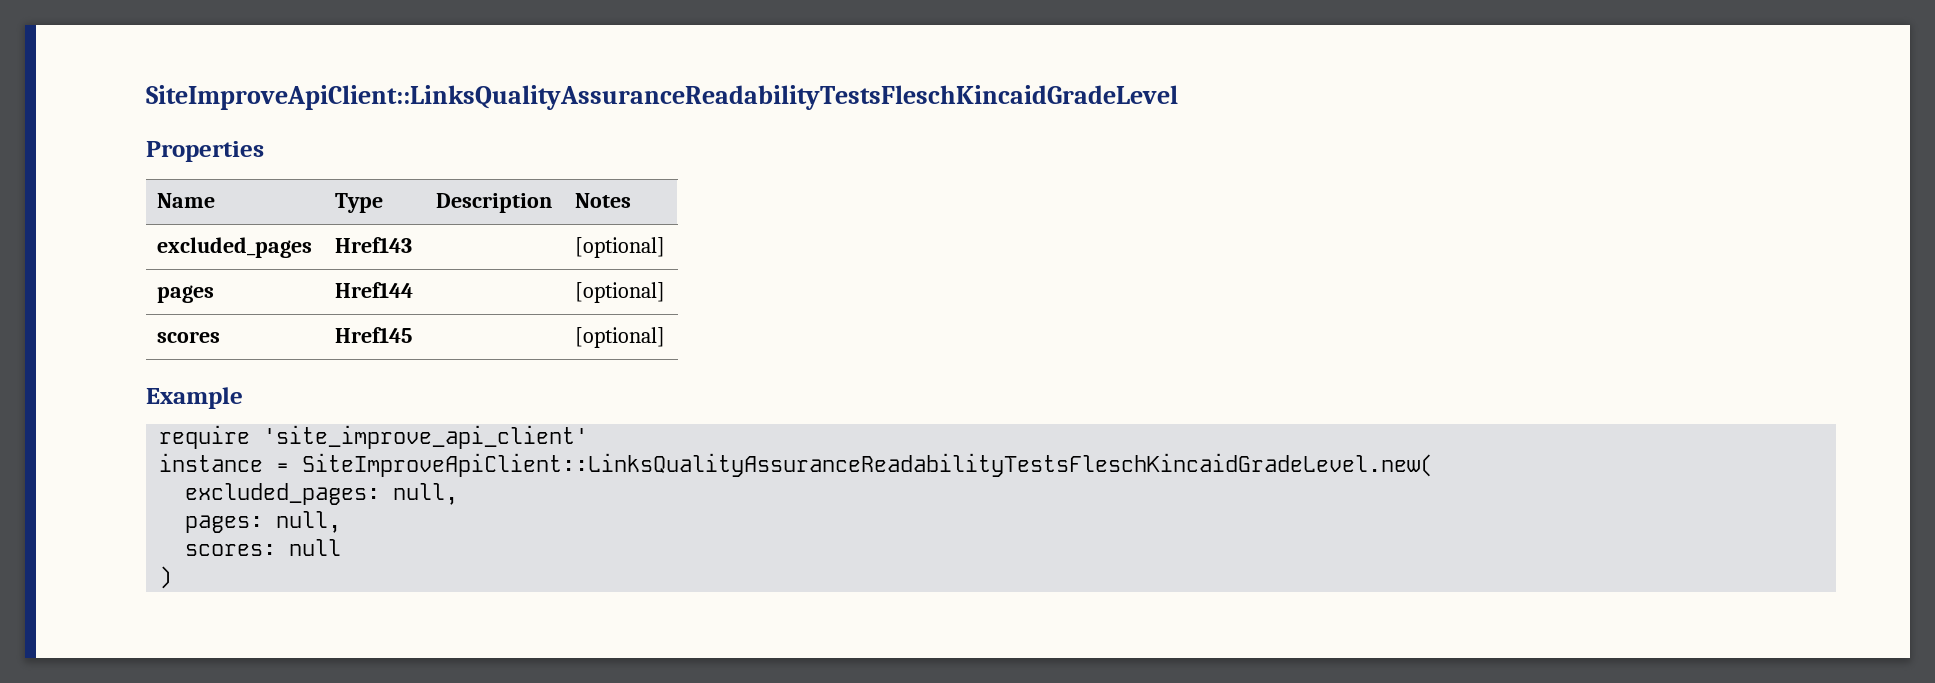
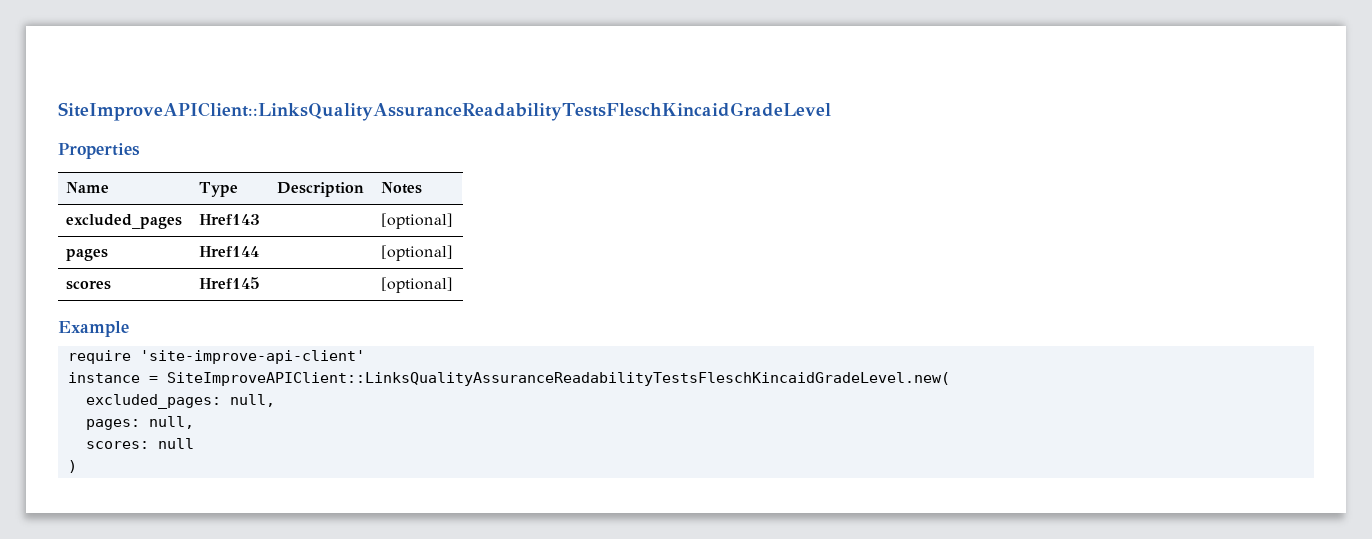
[146,85,1178,110] SiteImproveApiClient::LinksQualityAssuranceReadabilityTestsFleschKincaidGradeLevel -> [58,102,831,121] SiteImproveAPIClient::LinksQualityAssuranceReadabilityTestsFleschKincaidGradeLevel
[263,425,589,449] 'site_improve_api_client' -> [139,350,365,364] 'site-improve-api-client'
[302,453,1434,477] SiteImproveApiClient::LinksQualityAssuranceReadabilityTestsFleschKincaidGradeLevel.new( -> [166,372,950,386] SiteImproveAPIClient::LinksQualityAssuranceReadabilityTestsFleschKincaidGradeLevel.new(

